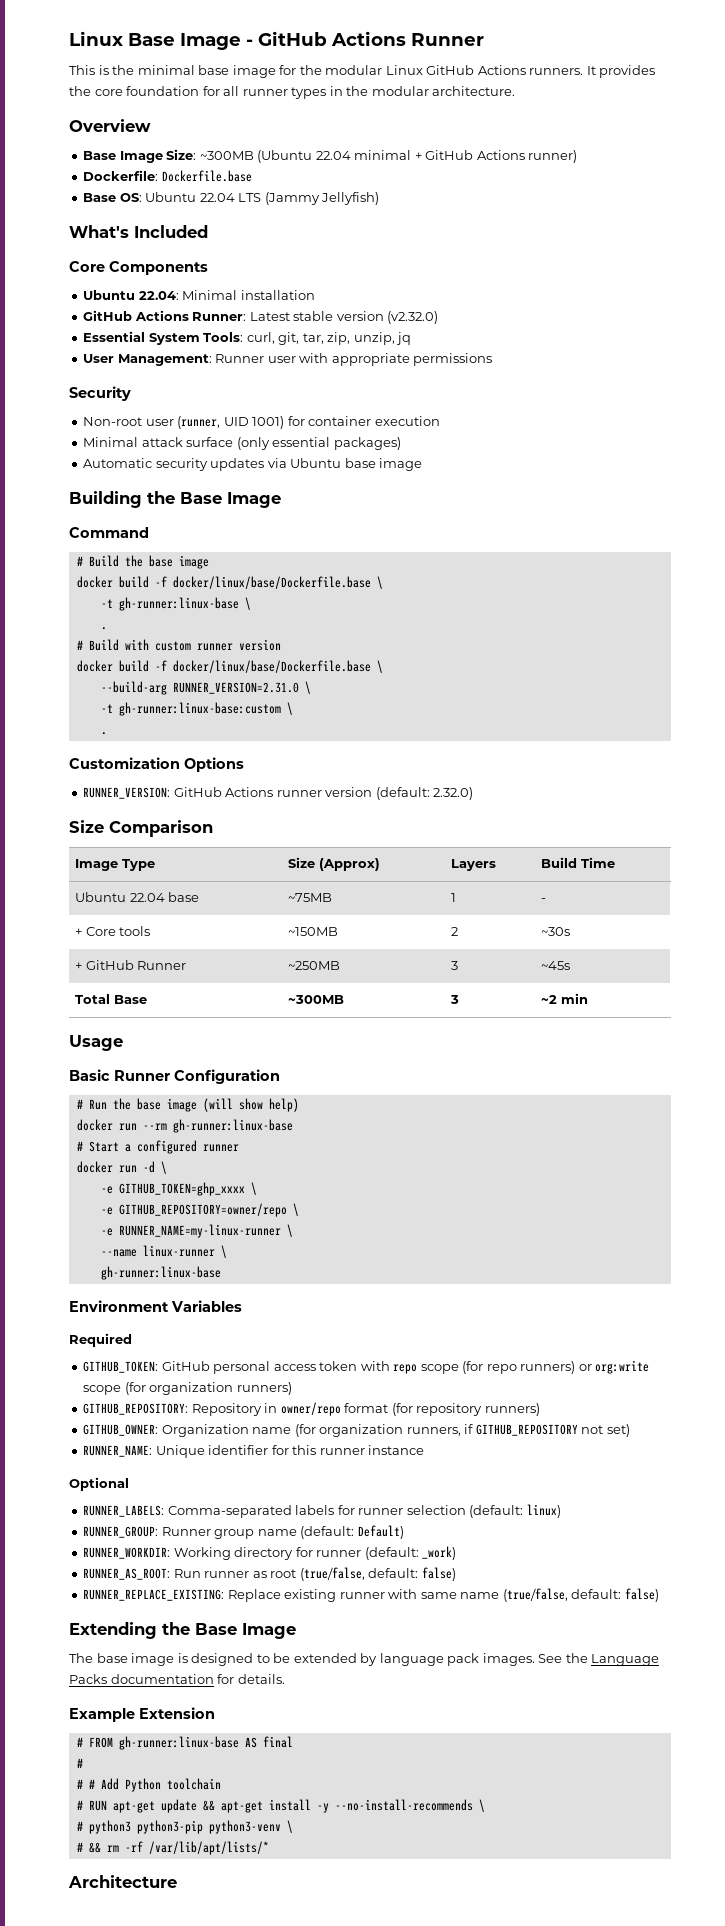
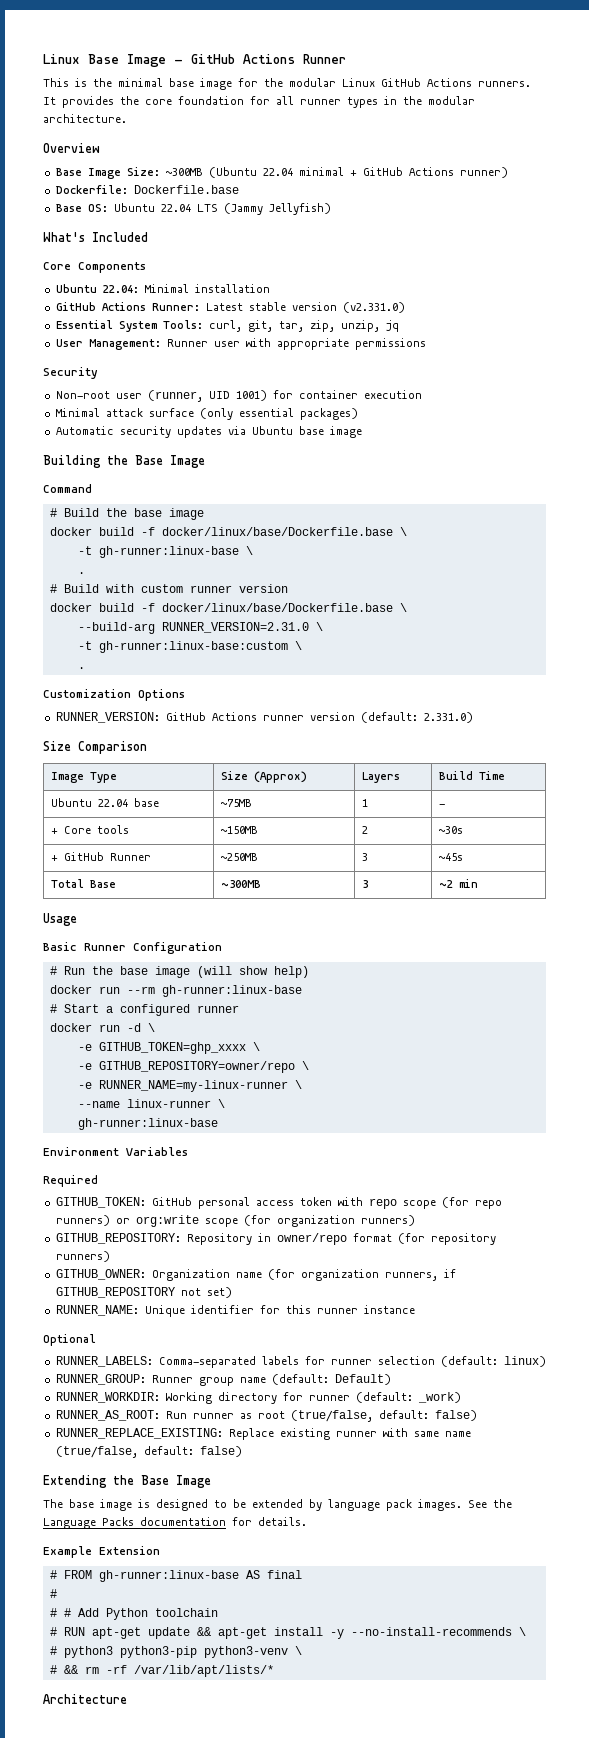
[387,311,439,324] (v2.32.0) -> [342,302,405,313] (v2.331.0)
[433,787,474,800] 2.32.0) -> [423,712,473,723] 2.331.0)

